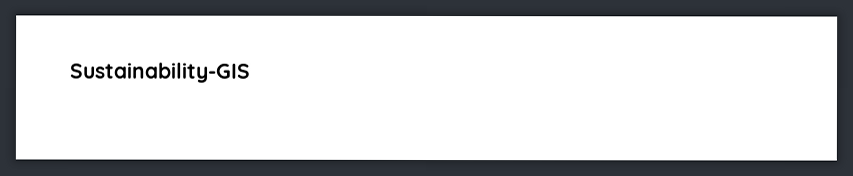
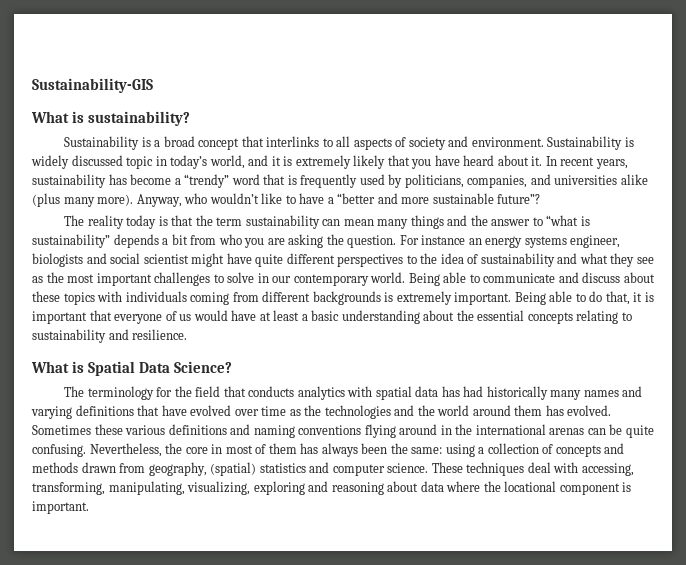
(251, 72) none -> [31,111,191,126] [64,136,634,150] [31,155,628,169] [32,174,648,188] [32,193,541,207] [64,215,590,229] [32,234,621,248] [32,253,654,267] [32,272,655,286] [32,291,654,305] [32,310,632,324] [32,329,188,343] [31,361,233,376] [64,386,643,400] [31,405,612,419] [32,424,654,438] [32,443,625,457] [32,462,634,476] [32,481,632,495] [32,501,89,514] // What is sustainability? // Sustainability is a broad concept that interlinks to all aspects of society and environment. Sustainability is widely discussed topic in today’s world, and it is extremely likely that you have heard about it. In recent years, sustainability has become a “trendy” word that is frequently used by politicians, companies, and universities alike (plus many more). Anyway, who wouldn’t like to have a “better and more sustainable future”? // The reality today is that the term sustainability can mean many things and the answer to “what is sustainability” depends a bit from who you are asking the question. For instance an energy systems engineer, biologists and social scientist might have quite different perspectives to the idea of sustainability and what they see as the most important challenges to solve in our contemporary world. Being able to communicate and discuss about these topics with individuals coming from different backgrounds is extremely important. Being able to do that, it is important that everyone of us would have at least a basic understanding about the essential concepts relating to sustainability and resilience. // What is Spatial Data Science? // The terminology for the field that conducts analytics with spatial data has had historically many names and varying definitions that have evolved over time as the technologies and the world around them has evolved. Sometimes these various definitions and naming conventions flying around in the international arenas can be quite confusing. Nevertheless, the core in most of them has always been the same: using a collection of concepts and methods drawn from geography, (spatial) statistics and computer science. These techniques deal with accessing, transforming, manipulating, visualizing, exploring and reasoning about data where the locational component is important.

